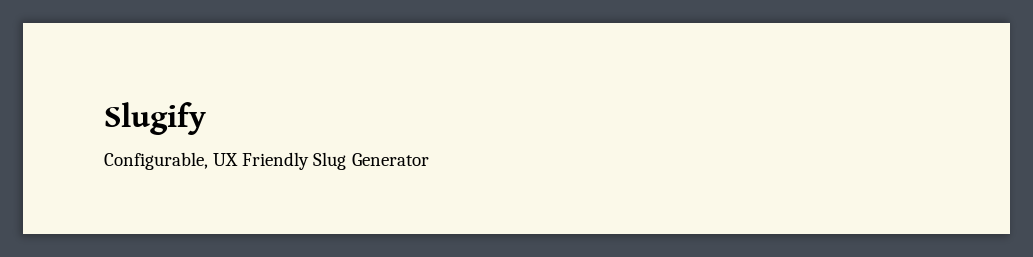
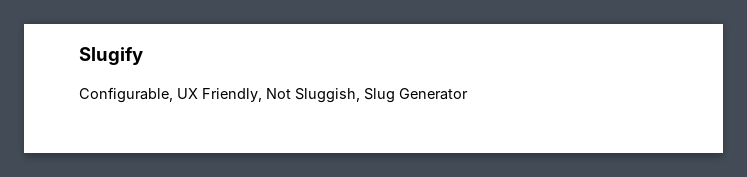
[242,152,310,170] Friendly -> [202,88,360,103] Friendly, Not Sluggish,

